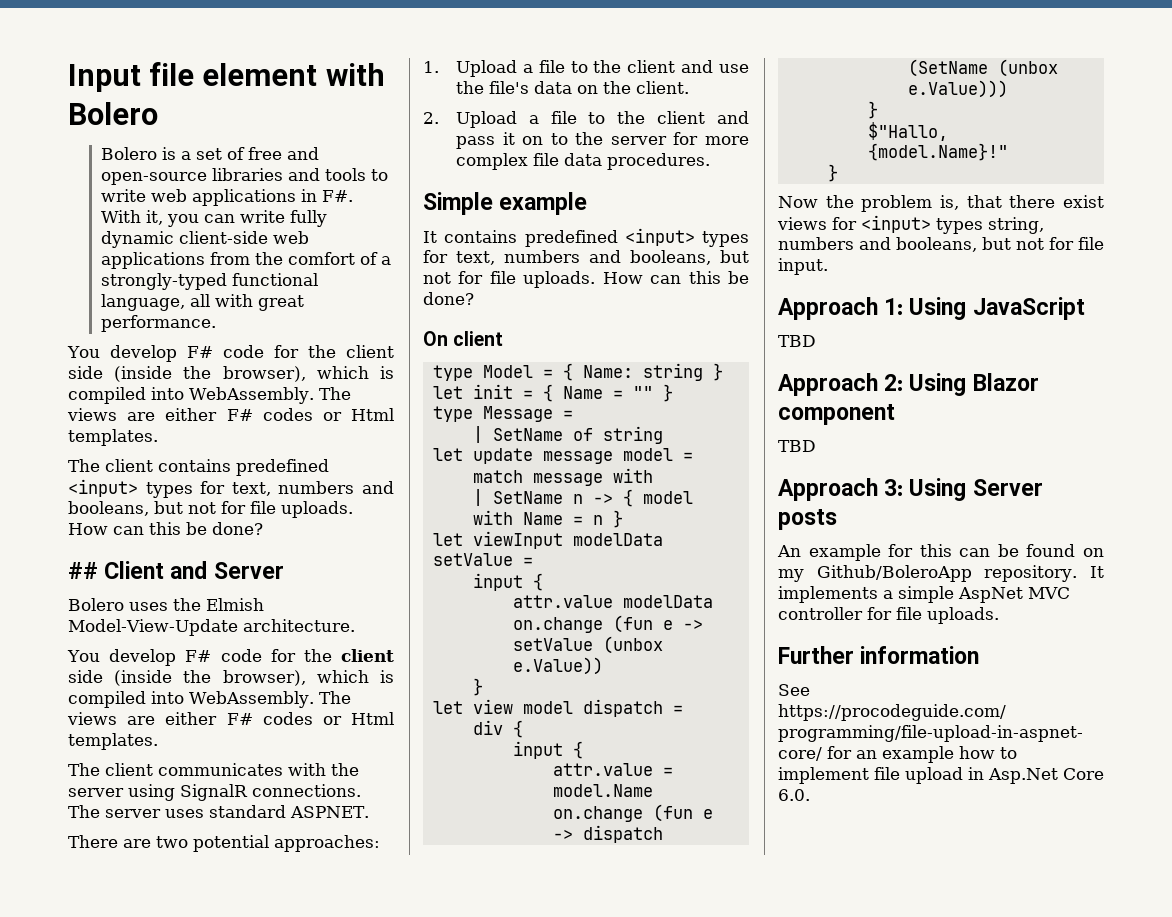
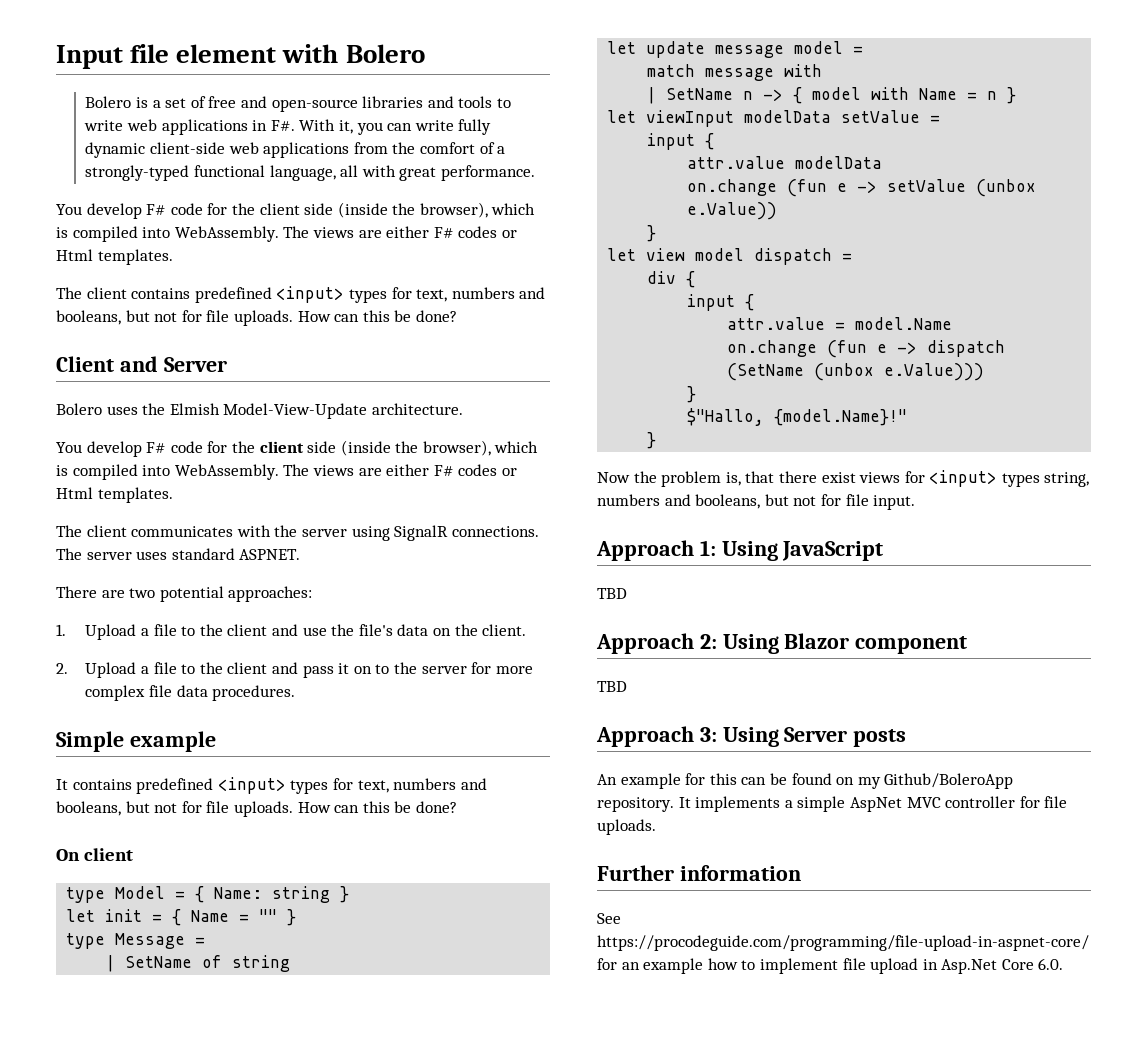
[68,562,98,579] ## -> (457, 316) none

